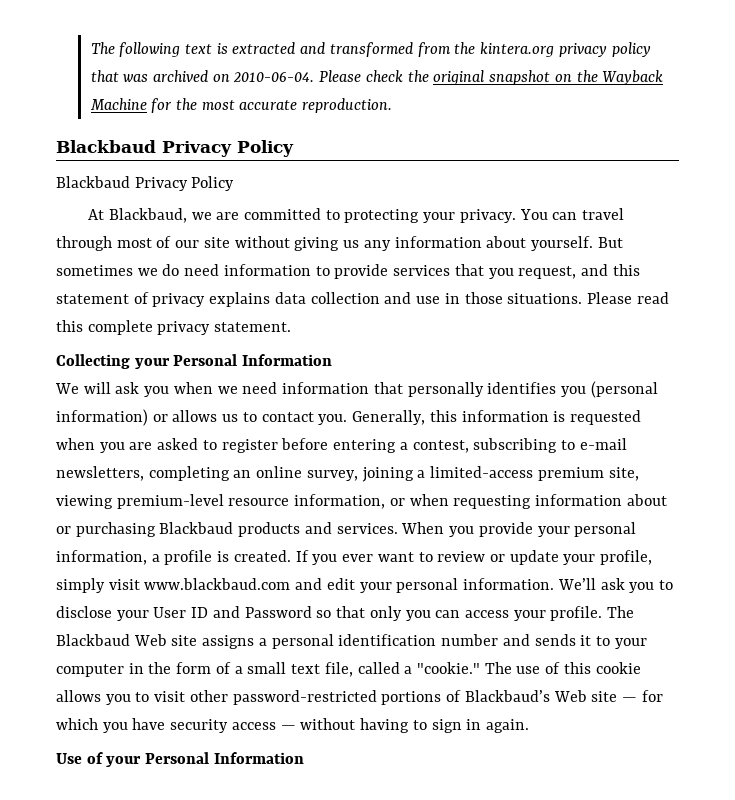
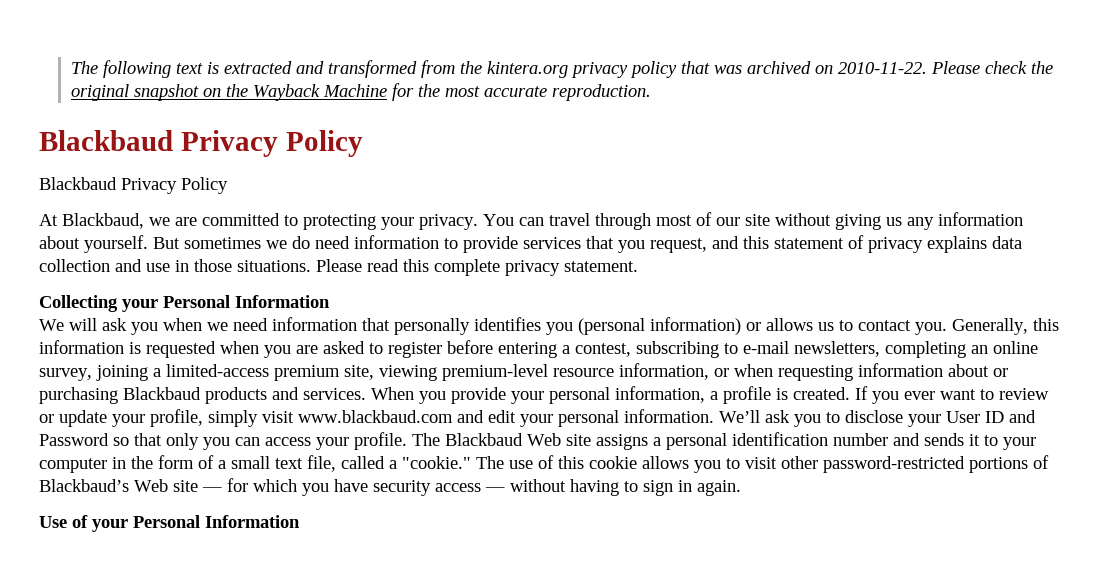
[233,72,315,83] 2010-06-04. -> [837,62,927,74] 2010-11-22.

